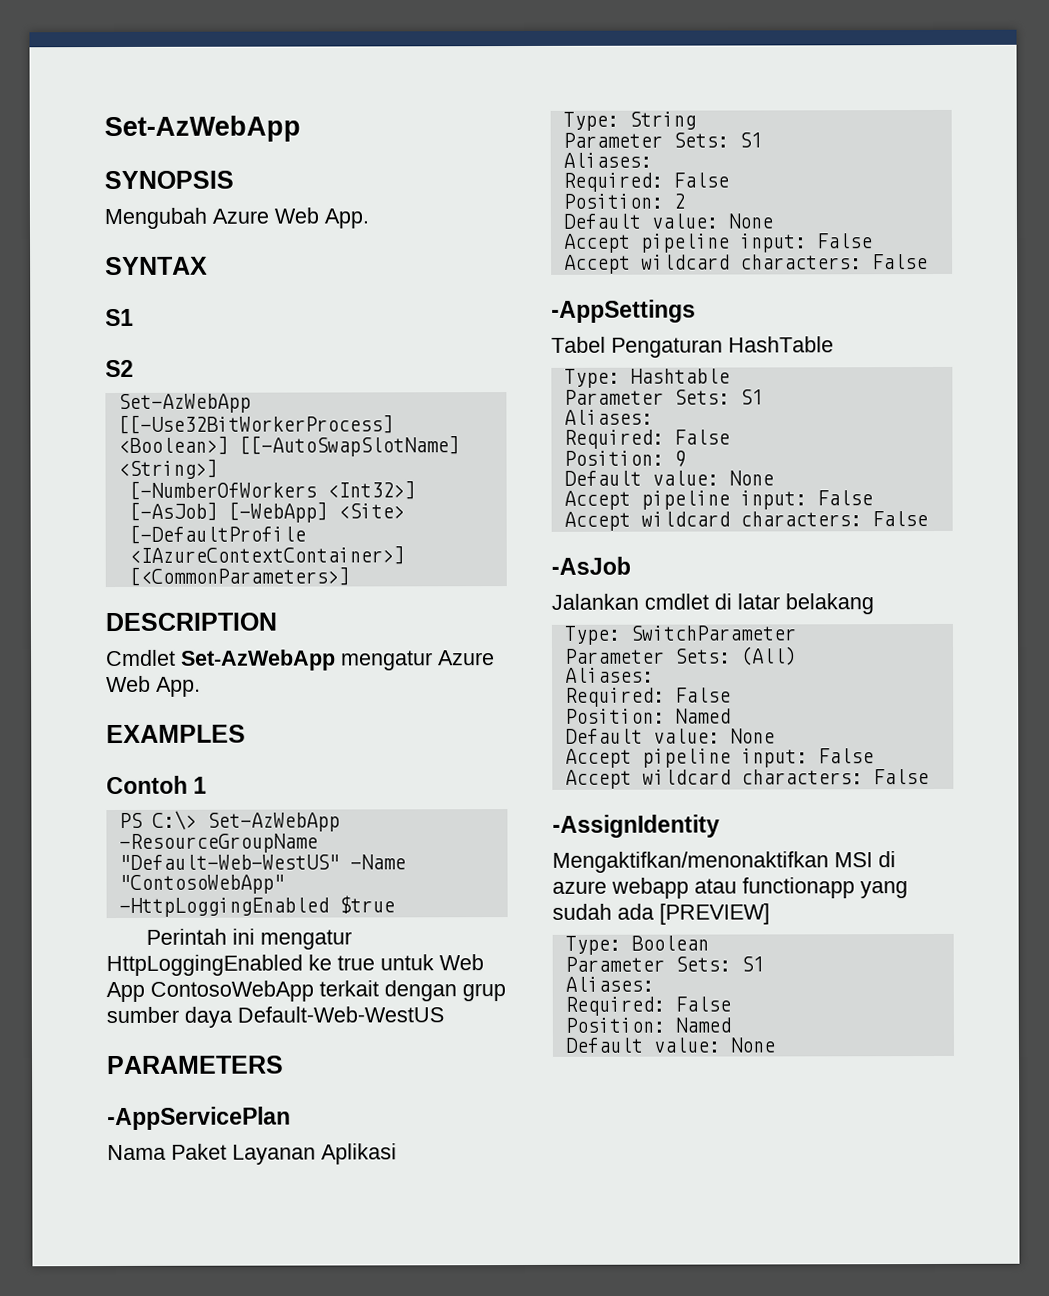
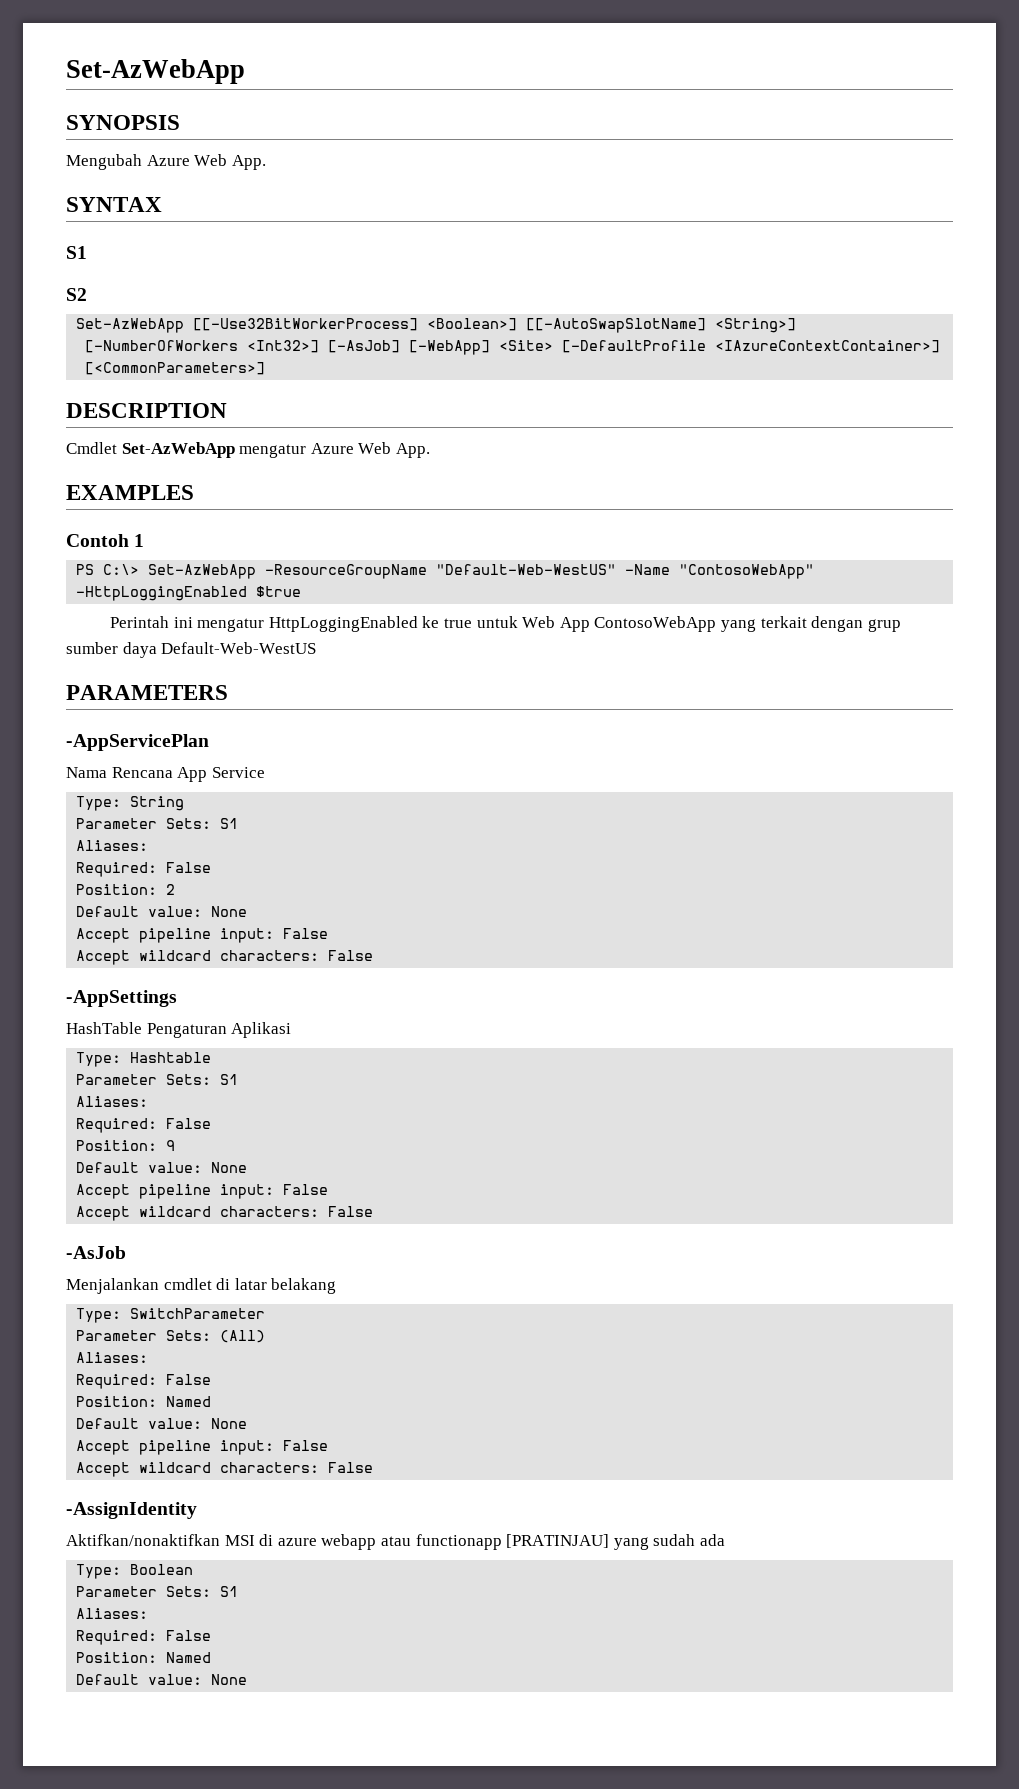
(314, 991) none -> [720,619,756,632] yang
[171,1143,397,1165] Paket Layanan Aplikasi -> [111,767,265,782] Rencana App Service
[551,336,834,358] Tabel Pengaturan HashTable -> [66,1022,292,1038] HashTable Pengaturan Aplikasi
[551,593,639,610] Jalankan -> [66,1278,159,1294] Menjalankan
[552,851,829,873] Mengaktifkan/menonaktifkan -> [66,1534,220,1546] Aktifkan/nonaktifkan
(855, 888) none -> [506,1534,610,1548] [PRATINJAU]
[659,903,770,925] [PREVIEW] -> (725, 1540) none

